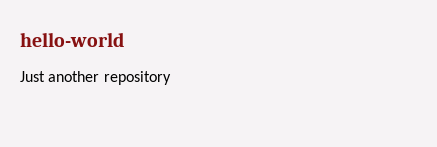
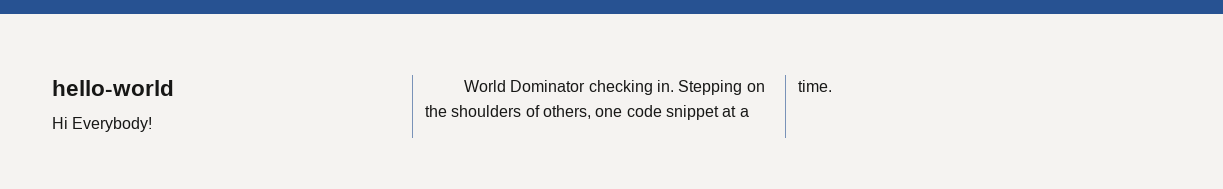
[20,71,171,85] Just another repository -> [52,117,153,132] [464,80,765,95] [425,105,749,120] [798,80,832,92] Hi Everybody! // World Dominator checking in. Stepping on the shoulders of others, one code snippet at a time.

